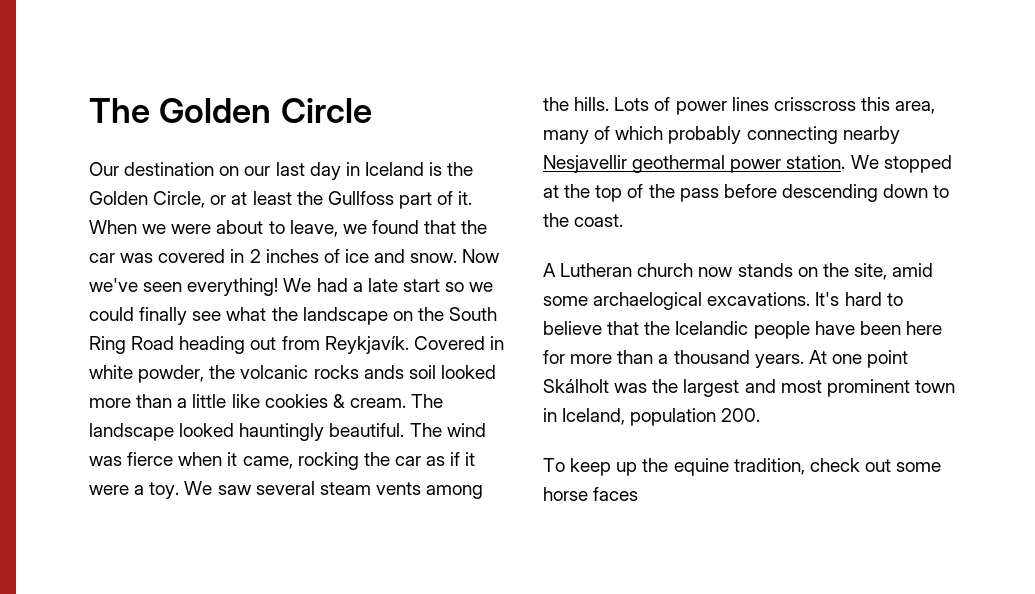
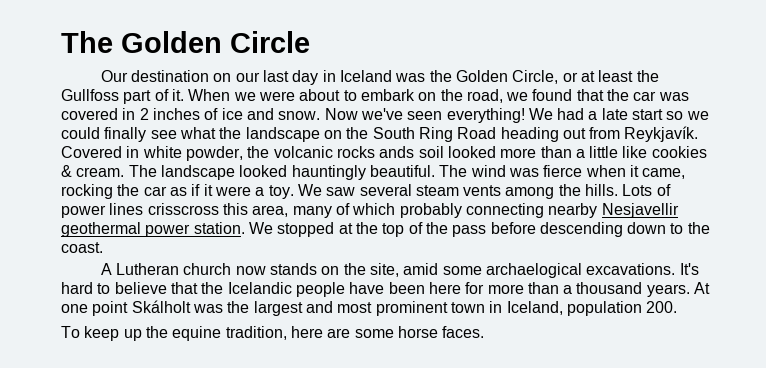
[429,162,443,176] is -> [395,73,426,82] was
[289,220,338,237] leave, -> [360,89,503,103] embark on the road,
[809,458,891,472] check out -> [290,326,351,338] here are
[593,487,639,501] faces -> [442,326,485,338] faces.

